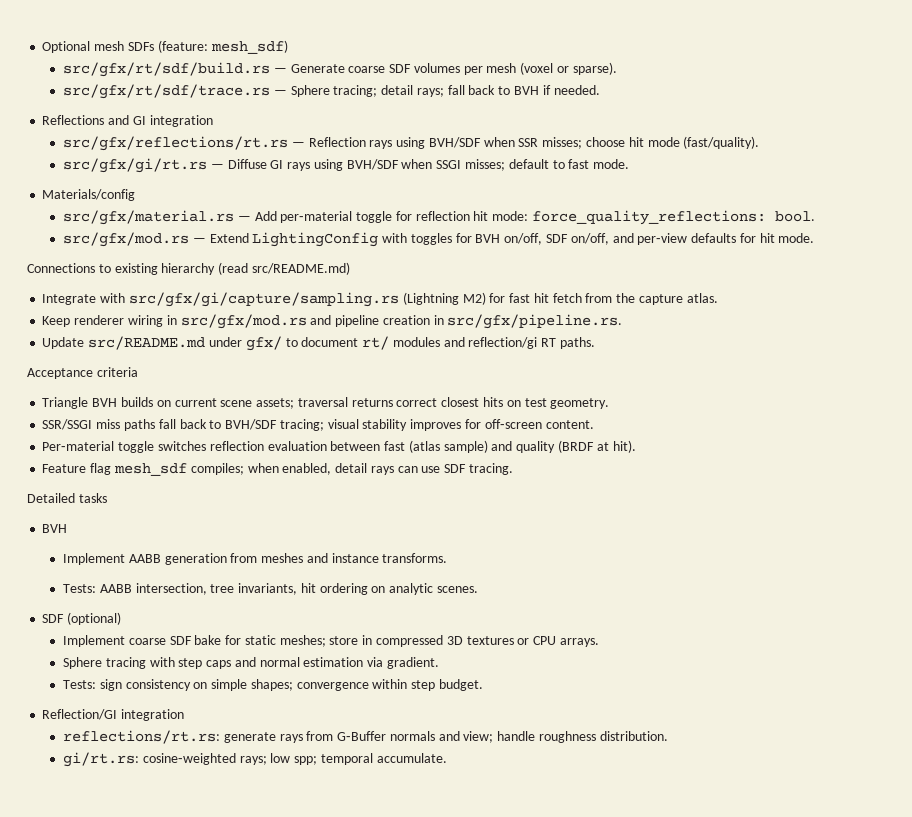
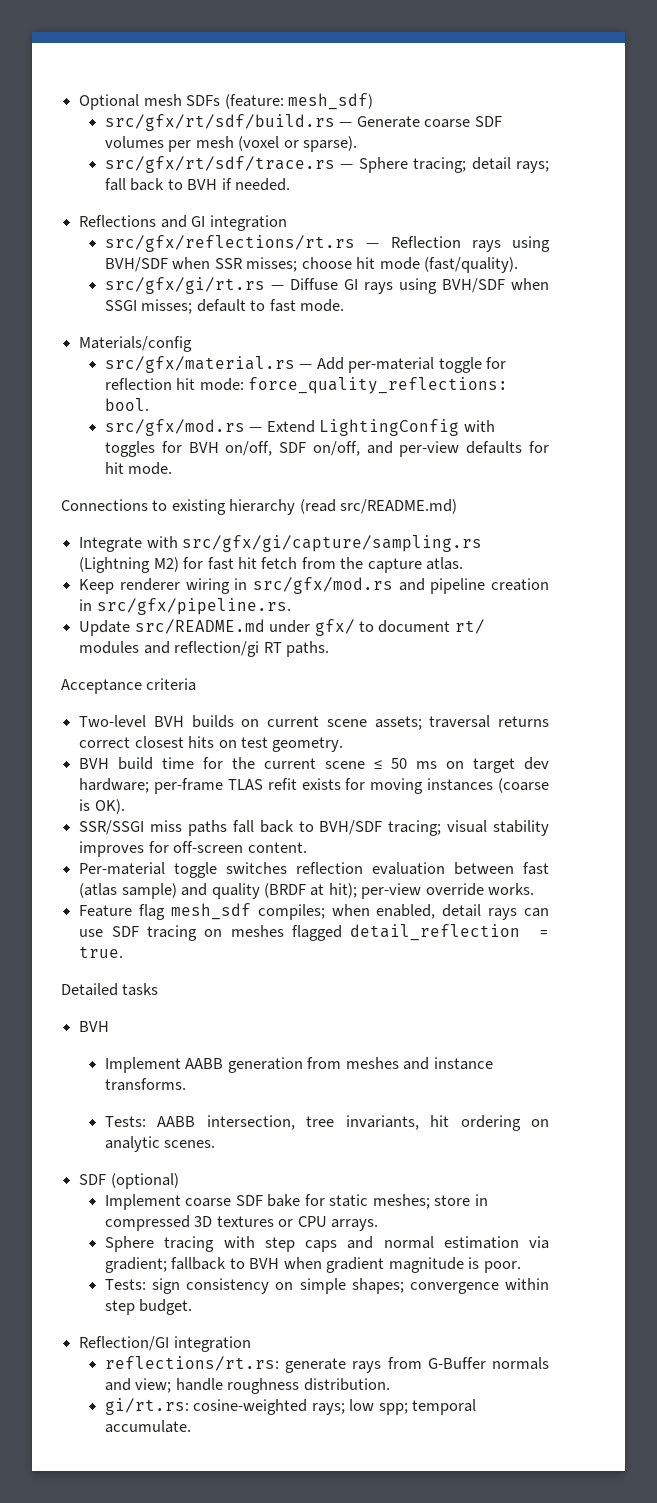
[42,397,89,409] Triangle -> [79,715,147,727] Two‑level
(610, 403) none -> [79,757,550,773] [79,778,549,794] [79,799,125,814] // BVH build time for the current scene ≤ 50 ms on target dev hardware; per‑frame TLAS refit exists for moving instances (coarse is OK).
[612,440,636,453] hit). -> [328,883,535,899] hit); per‑view override works.
[468,463,513,475] tracing. -> [146,924,549,941] [79,946,124,958] tracing on meshes flagged detail_reflection = true.
[386,657,439,669] gradient. -> [105,1257,521,1273] gradient; fallback to BVH when gradient magnitude is poor.

